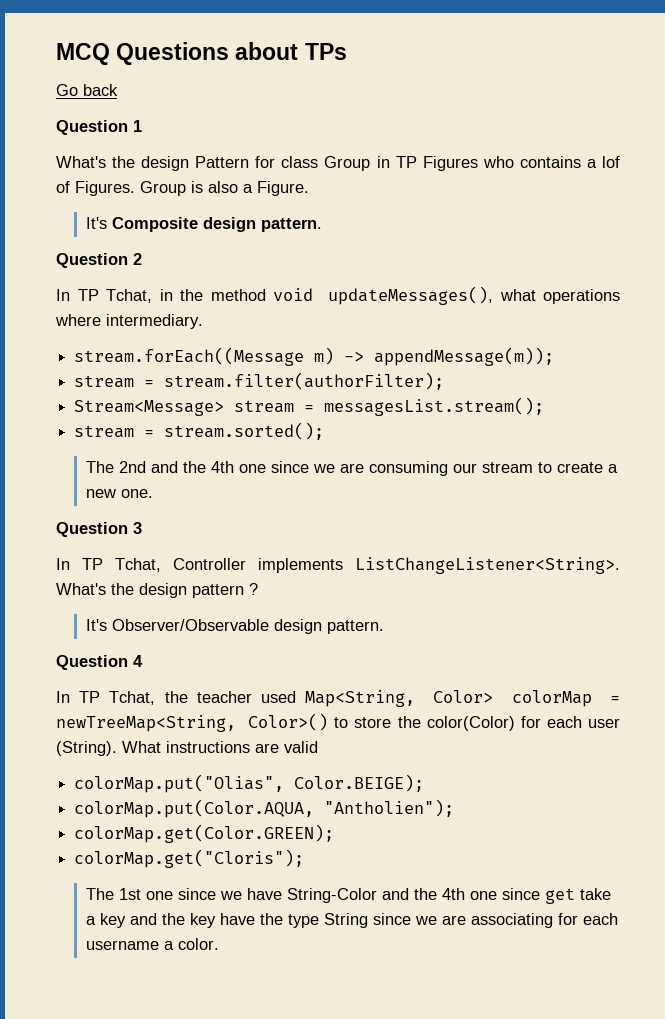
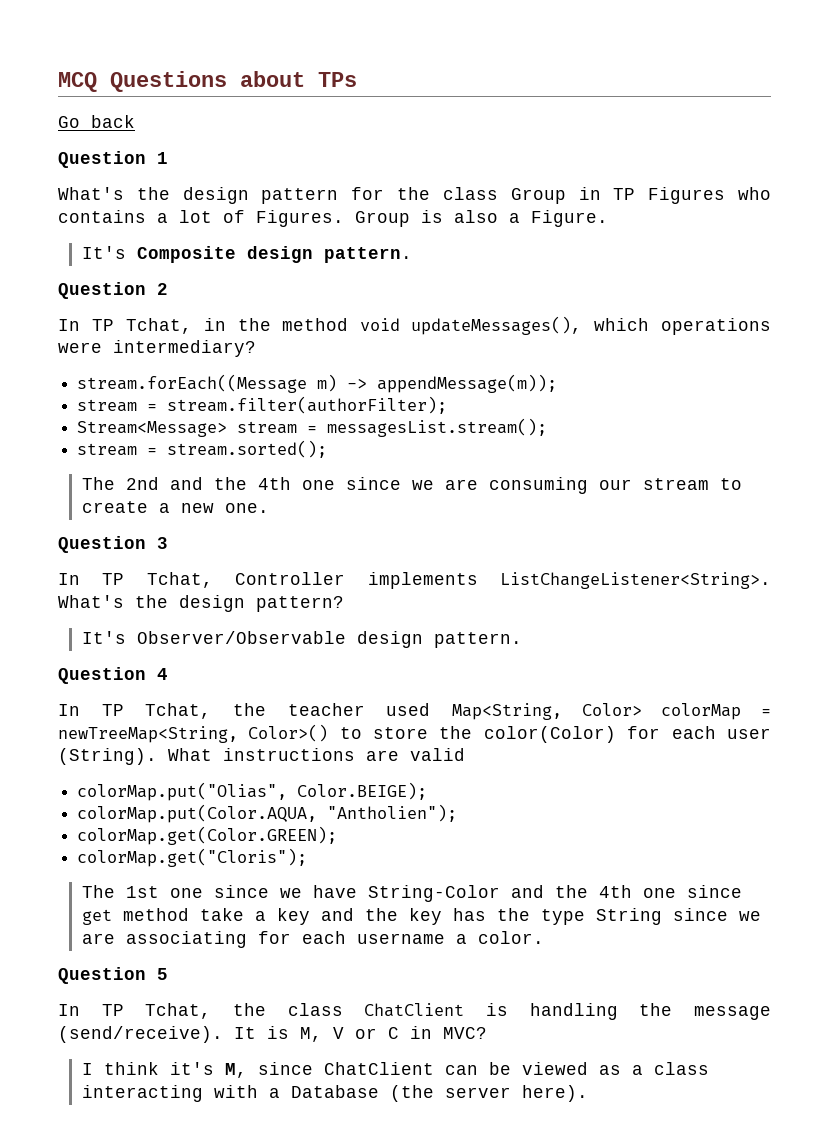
[195,156,276,168] Pattern for -> [261,187,431,204] pattern for the
[602,156,621,168] lof -> [179,210,212,223] lot
[499,289,620,304] [55,314,203,329] what operations where intermediary. -> [594,318,771,335] [58,340,256,357] which operations were intermediary?
[192,583,258,598] pattern ? -> [256,596,344,612] pattern?
(576, 896) none -> [122,908,189,921] method
[220,913,256,925] have -> [452,908,486,921] has
(220, 944) none -> [58,967,168,984] [58,1003,771,1020] [58,1026,487,1043] [81,1062,709,1078] [81,1085,588,1102] // Question 5 // In TP Tchat, the class ChatClient is handling the message (send/receive). It is M, V or C in MVC? // I think it's M, since ChatClient can be viewed as a class interacting with a Database (the server here).

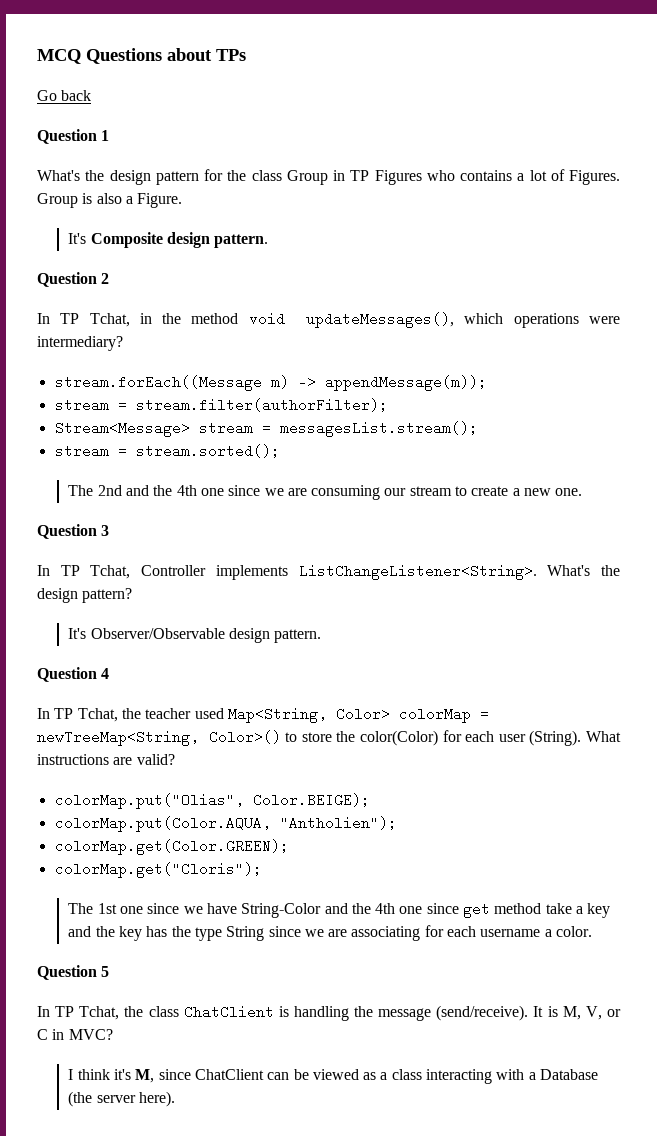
[410,748,465,761] valid -> [136,754,175,765] valid?
[333,1027,344,1039] V -> [585,1006,602,1020] V,

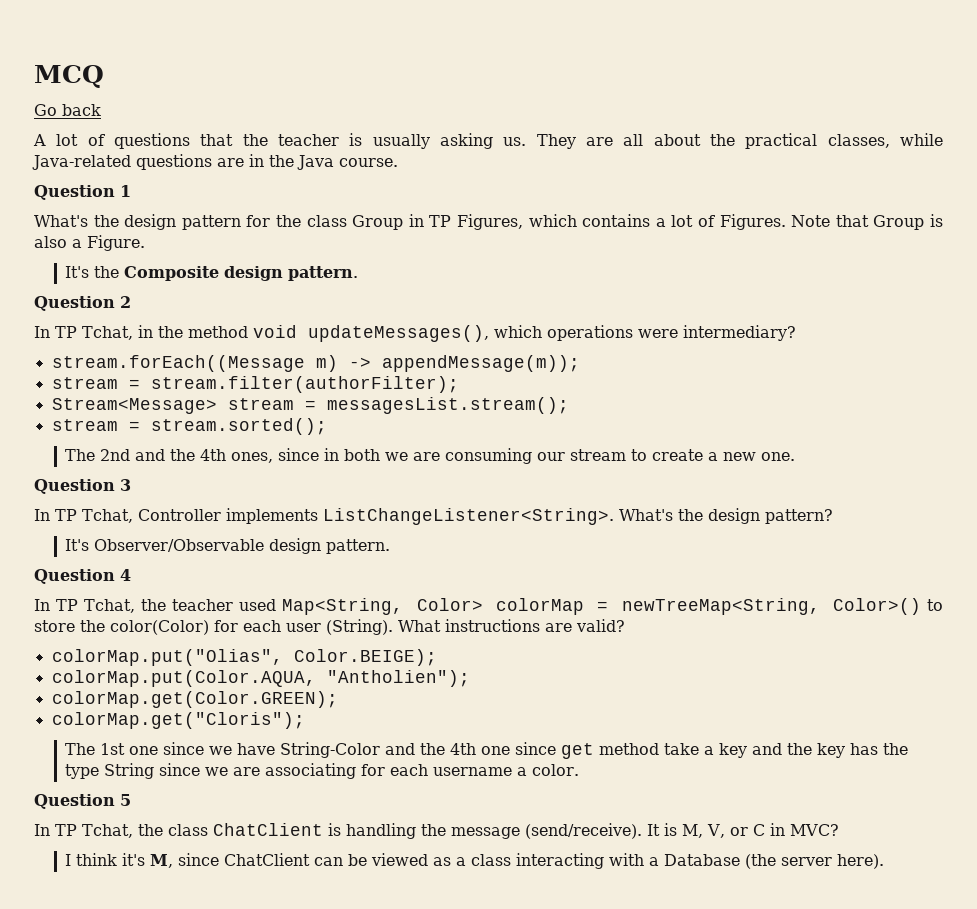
[86,48,246,64] Questions about TPs -> (104, 76) none
(92, 95) none -> [33,133,944,149] [32,154,398,170] // A lot of questions that the teacher is usually asking us. They are all about the practical classes, while Java-related questions are in the Java course.
[374,170,455,185] Figures who -> [457,214,577,230] Figures, which
(620, 177) none -> [791,215,869,227] Note that
(87, 238) none -> [94,266,120,278] the
[200,485,261,496] one since -> [231,448,381,463] ones, since in both

